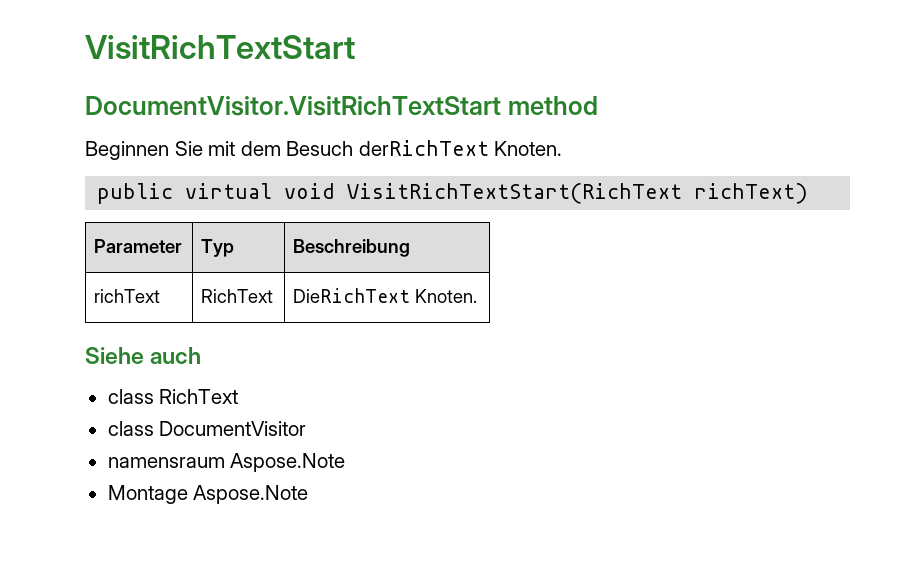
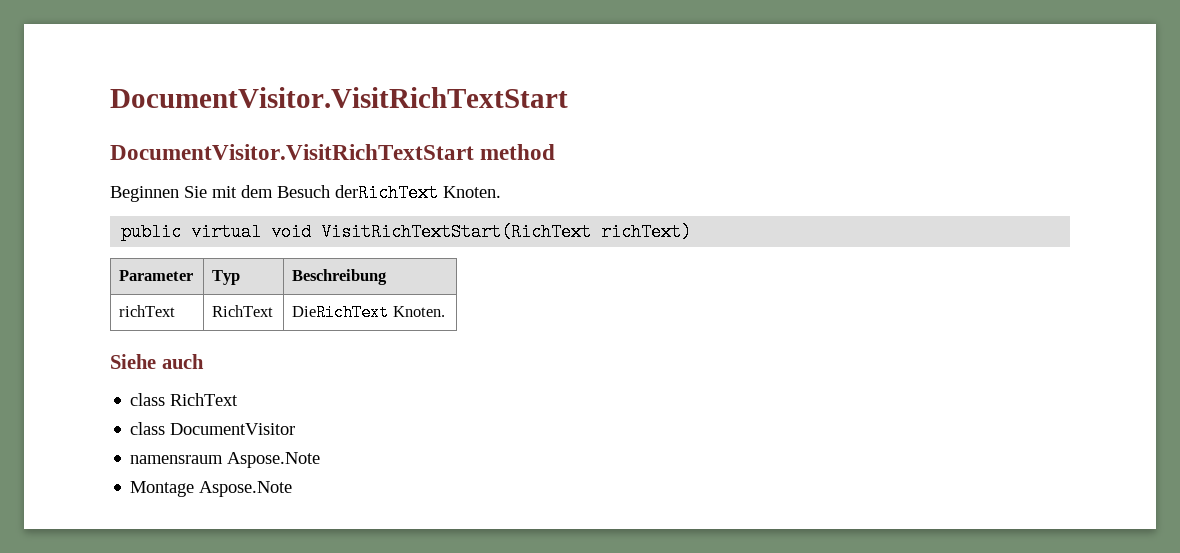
[85,35,355,59] VisitRichTextStart -> [110,87,568,108] DocumentVisitor.VisitRichTextStart

